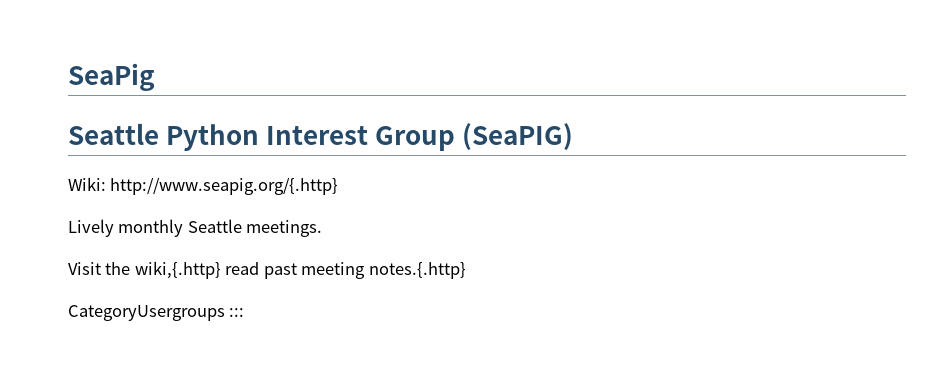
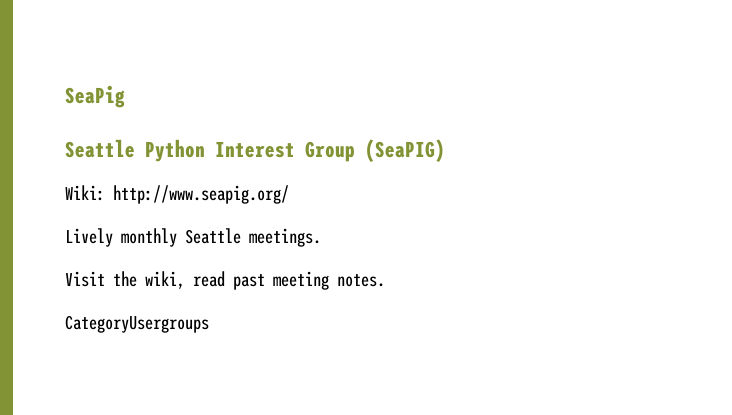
[110,177,339,195] http://www.seapig.org/{.http} -> [113,185,289,204] http://www.seapig.org/
[134,261,221,279] wiki,{.http} -> [145,271,185,289] wiki,
[368,262,466,279] notes.{.http} -> [337,274,385,287] notes.
[229,308,245,317] ::: -> (209, 324) none

